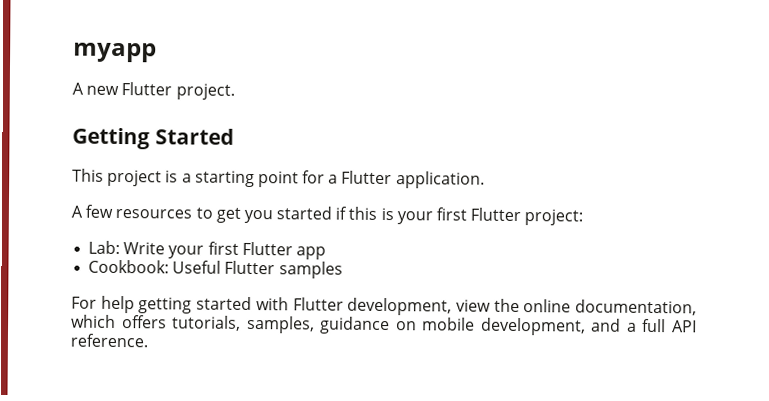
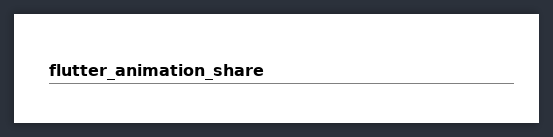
[73,42,157,63] [72,82,235,100] [72,127,234,150] [72,168,485,189] [71,204,584,226] [88,240,326,260] [88,259,343,279] [71,295,697,316] [71,314,697,336] [70,333,148,348] myapp // A new Flutter project. // Getting Started // This project is a starting point for a Flutter application. // A few resources to get you started if this is your first Flutter project: // Lab: Write your first Flutter app // Cookbook: Useful Flutter samples // For help getting started with Flutter development, view the online documentation, which offers tutorials, samples, guidance on mobile development, and a full API reference. -> [49,64,264,80] flutter_animation_share

